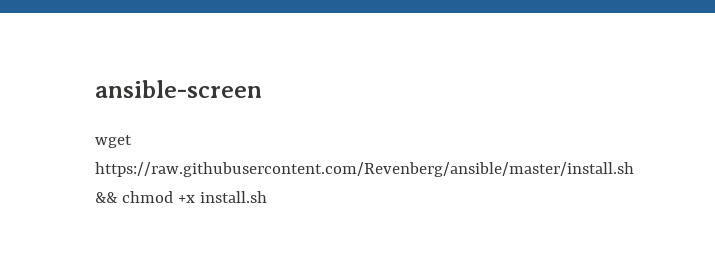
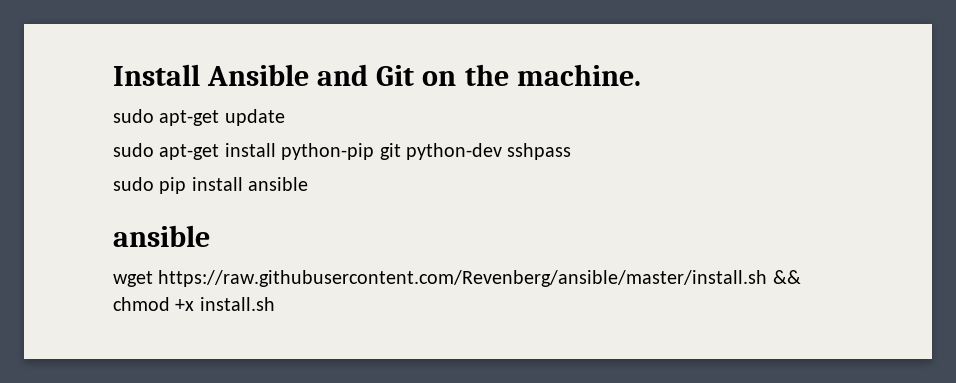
[95,80,262,98] ansible-screen -> [113,64,641,86] [113,109,285,126] [113,143,572,160] [113,177,309,194] [113,225,210,247] Install Ansible and Git on the machine. // sudo apt-get update // sudo apt-get install python-pip git python-dev sshpass // sudo pip install ansible // ansible

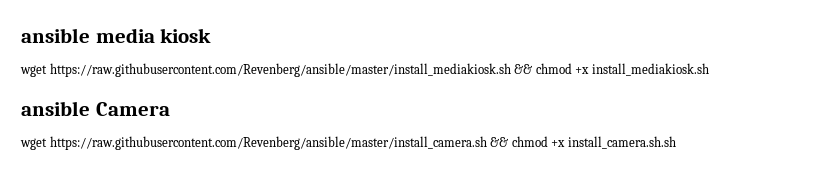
[113,64,641,86] [113,109,285,126] [113,143,572,160] [113,177,309,194] [113,225,210,247] [113,270,801,287] [113,297,275,311] Install Ansible and Git on the machine. // sudo apt-get update // sudo apt-get install python-pip git python-dev sshpass // sudo pip install ansible // ansible // wget https://raw.githubusercontent.com/Revenberg/ansible/master/install.sh && chmod +x install.sh -> [21,28,212,43] [20,63,709,77] [21,101,170,116] [20,136,676,150] ansible media kiosk // wget https://raw.githubusercontent.com/Revenberg/ansible/master/install_mediakiosk.sh && chmod +x install_mediakiosk.sh // ansible Camera // wget https://raw.githubusercontent.com/Revenberg/ansible/master/install_camera.sh && chmod +x install_camera.sh.sh

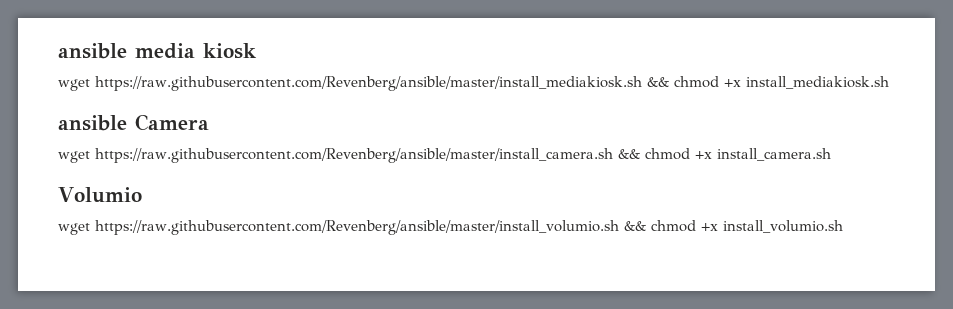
[567,136,676,149] install_camera.sh.sh -> [716,148,831,161] [58,187,142,203] [58,220,843,235] install_camera.sh // Volumio // wget https://raw.githubusercontent.com/Revenberg/ansible/master/install_volumio.sh && chmod +x install_volumio.sh

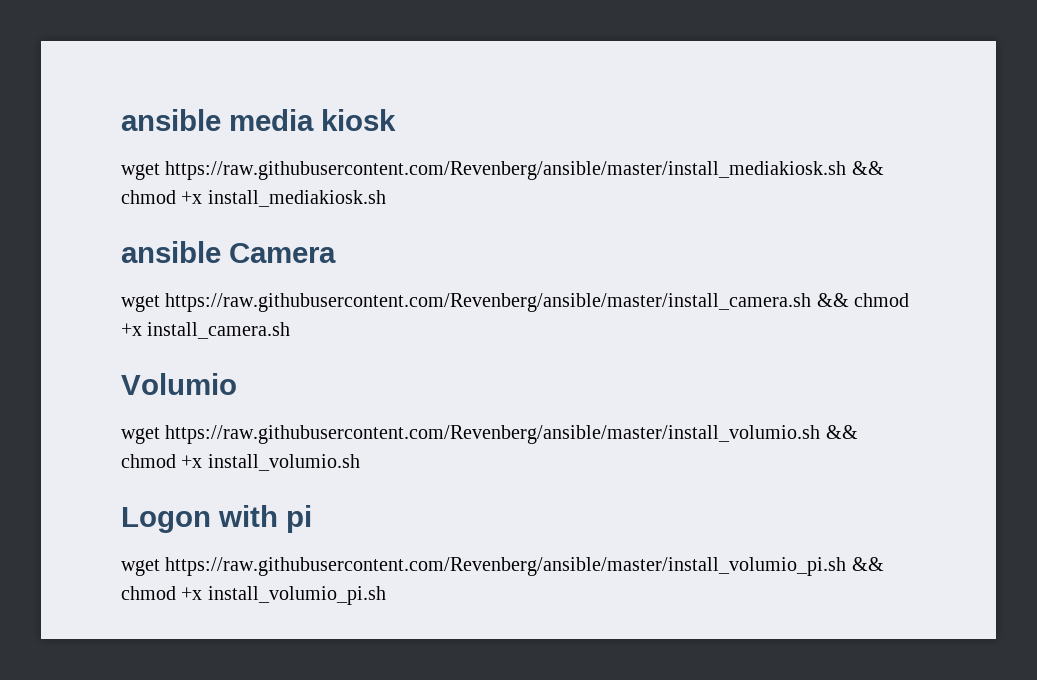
(843, 226) none -> [121,505,312,533] [121,557,884,576] [121,586,386,605] // Logon with pi // wget https://raw.githubusercontent.com/Revenberg/ansible/master/install_volumio_pi.sh && chmod +x install_volumio_pi.sh

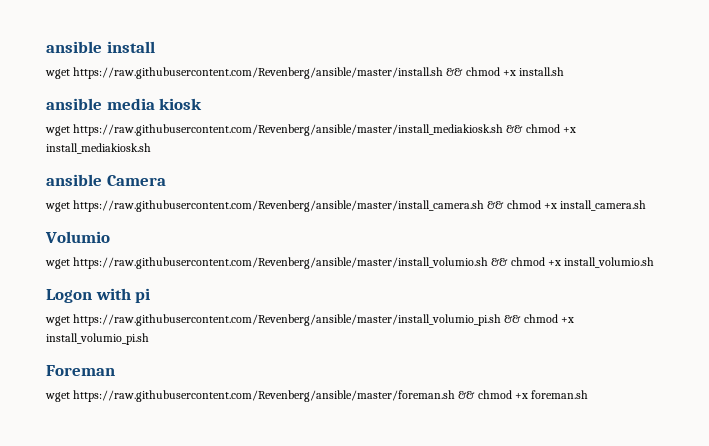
[121,109,221,131] ansible -> [46,41,155,53] [45,67,565,79] [46,98,102,110] ansible install // wget https://raw.githubusercontent.com/Revenberg/ansible/master/install.sh && chmod +x install.sh // ansible
(386, 595) none -> [46,365,115,376] [45,390,589,402] // Foreman // wget https://raw.githubusercontent.com/Revenberg/ansible/master/foreman.sh && chmod +x foreman.sh

